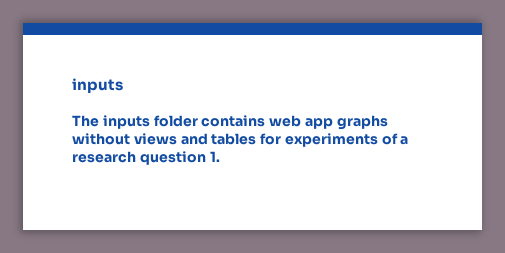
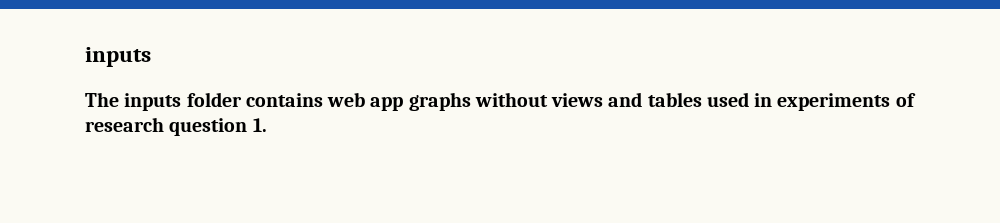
[260,133,282,145] for -> [706,92,773,107] used in
[400,136,409,145] a -> (916, 100) none

